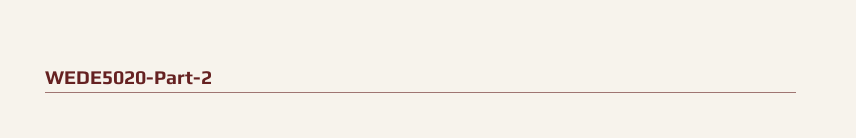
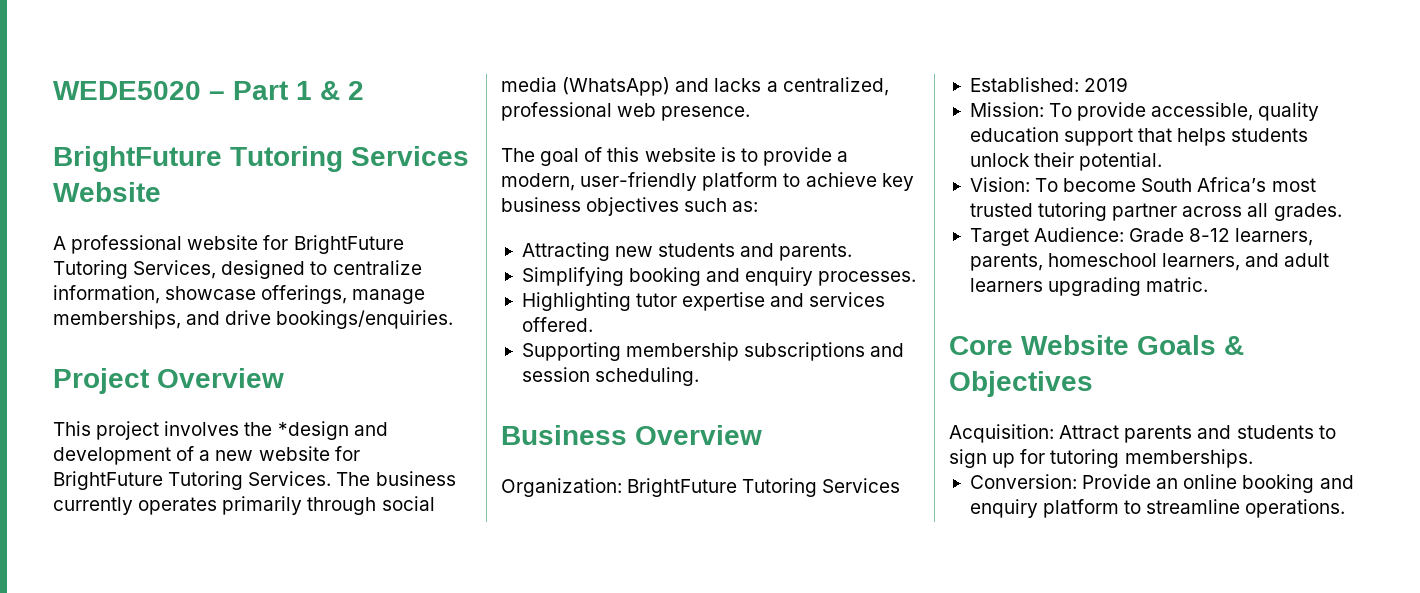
[45,71,212,85] WEDE5020-Part-2 -> [53,81,364,100] [53,146,469,172] [53,182,161,202] [53,235,404,254] [53,260,422,279] [53,285,426,304] [53,310,454,329] [53,368,284,394] [53,421,388,440] [53,446,360,465] [53,471,456,490] [53,496,435,515] [501,77,889,96] [501,102,751,121] [501,147,849,166] [501,172,914,191] [501,197,759,216] [521,242,853,261] [521,267,917,286] [521,292,886,311] [521,317,593,332] [521,342,905,361] [521,367,700,386] [501,425,762,445] [501,478,901,497] [969,77,1129,92] [969,102,1320,121] [969,127,1309,146] [969,152,1163,171] [969,177,1316,192] [969,202,1342,221] [969,227,1314,246] [969,253,1330,271] [969,277,1209,296] [949,335,1244,355] [949,371,1093,397] [949,424,1336,443] [949,449,1253,468] [969,474,1354,493] [969,499,1346,518] WEDE5020 – Part 1 & 2 // BrightFuture Tutoring Services Website // A professional website for BrightFuture Tutoring Services, designed to centralize information, showcase offerings, manage memberships, and drive bookings/enquiries. // Project Overview // This project involves the *design and development of a new website for BrightFuture Tutoring Services. The business currently operates primarily through social media (WhatsApp) and lacks a centralized, professional web presence. // The goal of this website is to provide a modern, user-friendly platform to achieve key business objectives such as: // Attracting new students and parents. // Simplifying booking and enquiry processes. // Highlighting tutor expertise and services offered. // Supporting membership subscriptions and session scheduling. // Business Overview // Organization: BrightFuture Tutoring Services // Established: 2019 // Mission: To provide accessible, quality education support that helps students unlock their potential. // Vision: To become South Africa’s most trusted tutoring partner across all grades. // Target Audience: Grade 8-12 learners, parents, homeschool learners, and adult learners upgrading matric. // Core Website Goals & Objectives // Acquisition: Attract parents and students to sign up for tutoring memberships. // Conversion: Provide an online booking and enquiry platform to streamline operations.

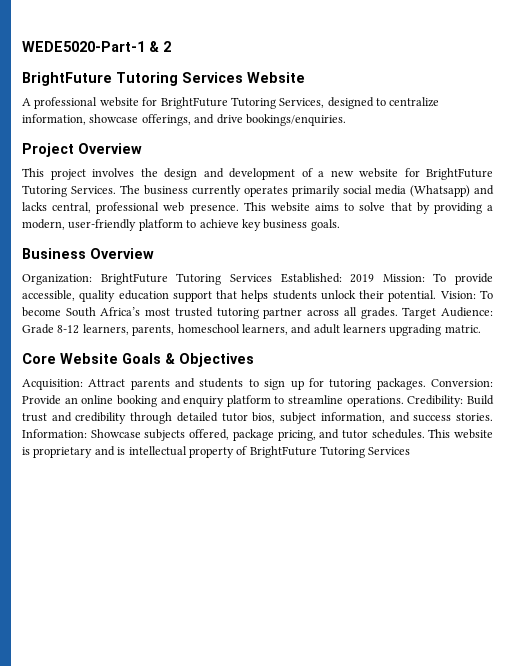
[53,81,312,100] WEDE5020 – Part 1 -> [22,41,145,52] WEDE5020-Part-1
[352,289,426,304] [53,310,181,329] manage memberships, -> (191, 120) none
[277,421,349,440] *design -> [164,168,197,180] design
[307,497,377,515] through -> (340, 191) none
[562,77,671,96] (WhatsApp) -> [410,185,470,197] (Whatsapp)
[766,77,889,96] a centralized, -> [52,202,92,213] central,
[501,147,832,166] // The goal of this website is to provide -> [243,202,482,214] This website aims to solve that by providing
[586,197,759,216] [521,242,853,261] [521,267,917,286] [521,292,886,311] [521,317,593,332] [521,342,905,361] [521,367,700,386] objectives such as: // Attracting new students and parents. // Simplifying booking and enquiry processes. // Highlighting tutor expertise and services offered. // Supporting membership subscriptions and session scheduling. -> [310,219,340,231] goals.
(901, 485) // -> (272, 278) none
(1129, 84) // -> (375, 278) none
(1163, 161) // -> (437, 296) none
(1342, 212) // -> (398, 313) none
[1124,449,1253,468] memberships. // -> [376,378,426,390] packages.
(1346, 508) none -> [407,395,494,407] [22,412,494,424] [22,429,493,441] [22,446,411,458] Credibility: Build trust and credibility through detailed tutor bios, subject information, and success stories. Information: Showcase subjects offered, package pricing, and tutor schedules. This website is proprietary and is intellectual property of BrightFuture Tutoring Services

